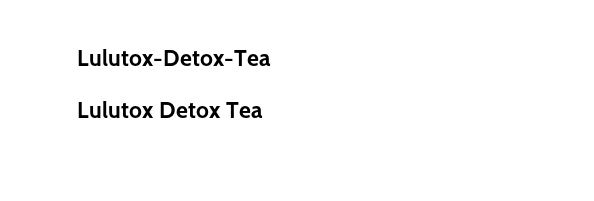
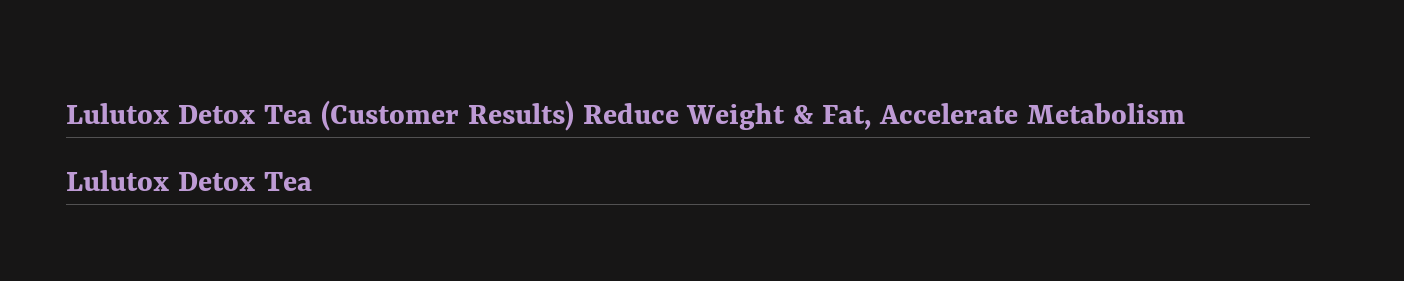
[77,49,271,66] Lulutox-Detox-Tea -> [66,100,1186,131] Lulutox Detox Tea (Customer Results) Reduce Weight & Fat, Accelerate Metabolism

